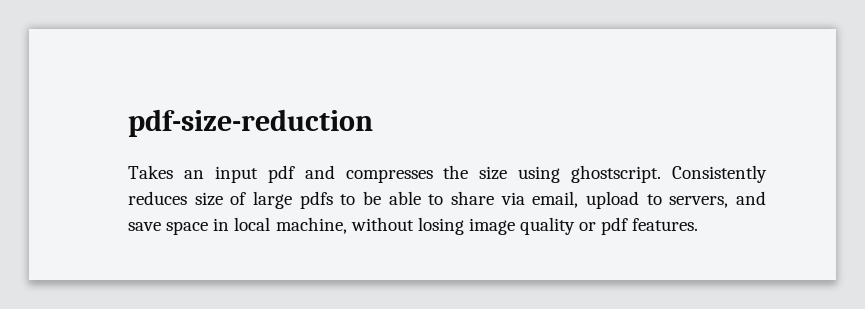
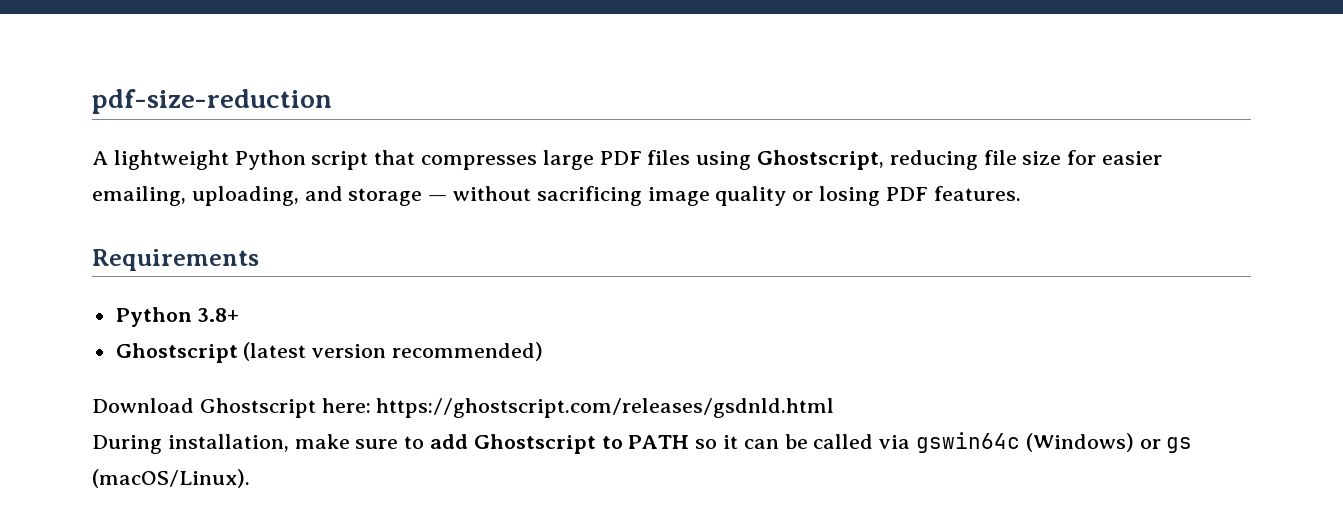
[128,165,767,183] [128,191,766,209] [128,217,464,235] Takes an input pdf and compresses the size using ghostscript. Consistently reduces size of large pdfs to be able to share via email, upload to servers, and save space in local machine, without losing -> [92,150,1163,170] [92,186,642,206] A lightweight Python script that compresses large PDF files using Ghostscript, reducing file size for easier emailing, uploading, and storage — without sacrificing
[601,217,629,235] pdf -> [819,186,928,206] losing PDF
(699, 224) none -> [92,249,259,271] [115,307,240,327] [115,342,544,363] [92,398,835,418] [92,432,1193,454] [92,469,250,488] // Requirements // Python 3.8+ // Ghostscript (latest version recommended) // Download Ghostscript here: https://ghostscript.com/releases/gsdnld.html // During installation, make sure to add Ghostscript to PATH so it can be called via gswin64c (Windows) or gs (macOS/Linux).

